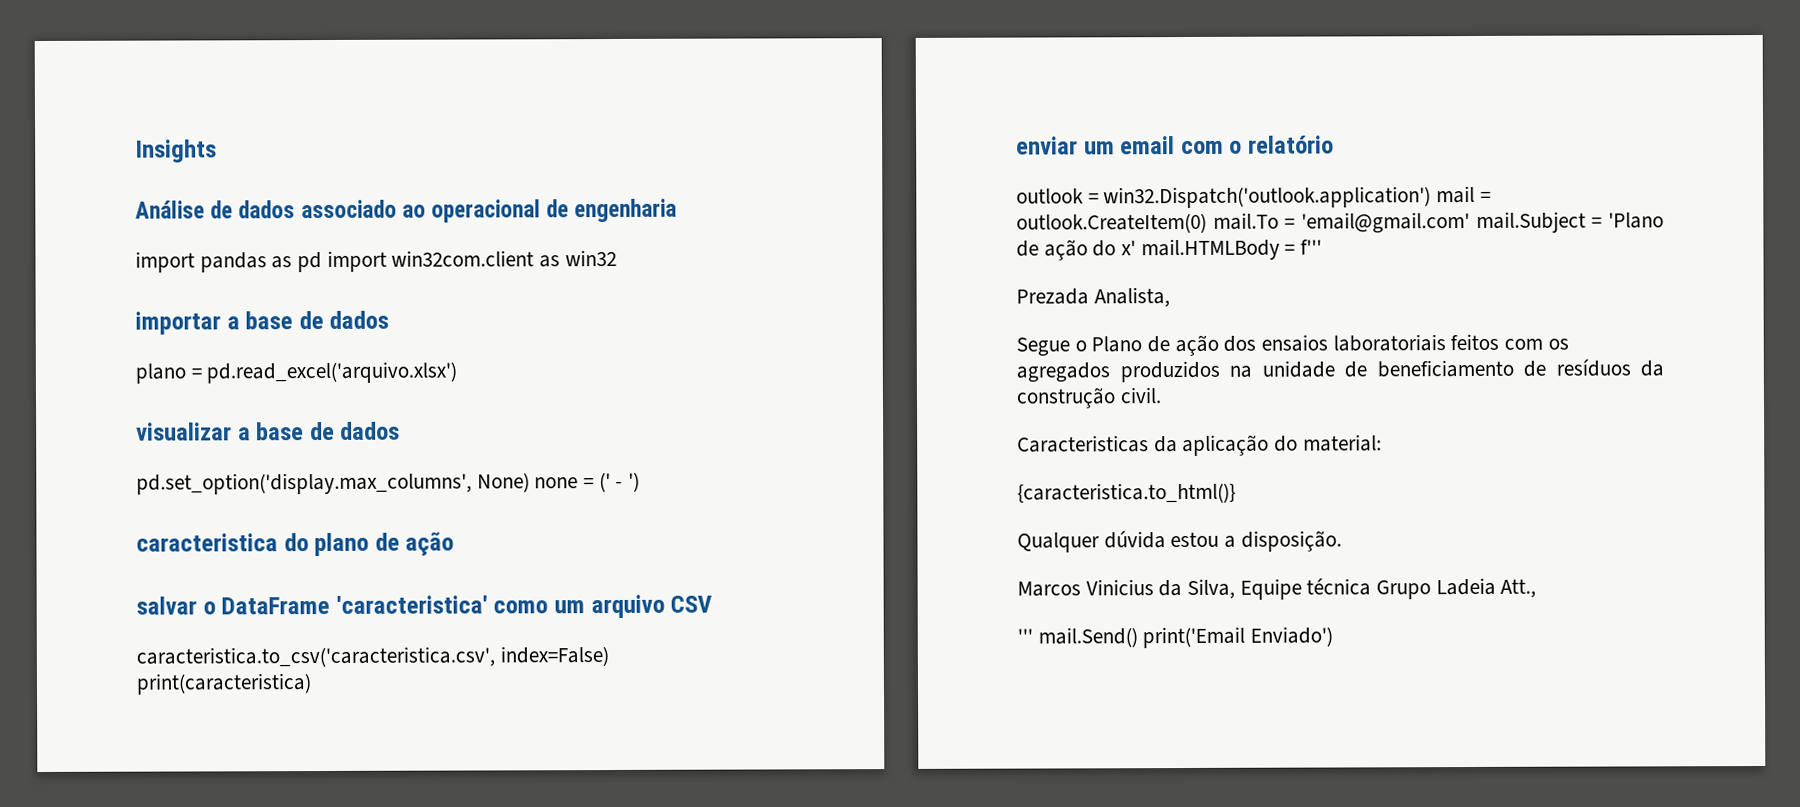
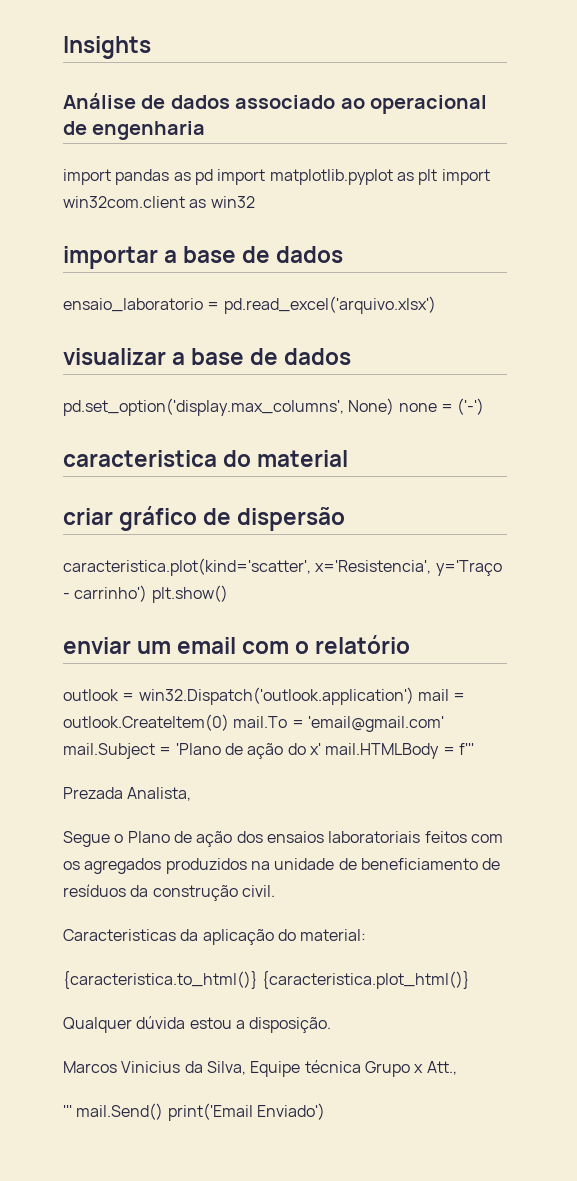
(387, 261) none -> [269,169,490,185] matplotlib.pyplot as plt import
[135,363,186,384] plano -> [63,298,203,312] ensaio_laboratorio
[598,471,641,493] (' - ') -> [457,398,485,415] ('-')
[314,531,455,557] [136,594,713,619] [136,646,609,668] [136,673,312,695] plano de ação // salvar o DataFrame 'caracteristica' como um arquivo CSV // caracteristica.to_csv('caracteristica.csv', index=False) print(caracteristica) -> [257,450,349,467] [63,506,346,531] [63,558,502,576] [63,585,228,603] material // criar gráfico de dispersão // caracteristica.plot(kind='scatter', x='Resistencia', y='Traço - carrinho') plt.show()
(1236, 493) none -> [262,971,471,989] {caracteristica.plot_html()}
[1435,577,1496,596] Ladeia -> [414,1064,424,1073] x

